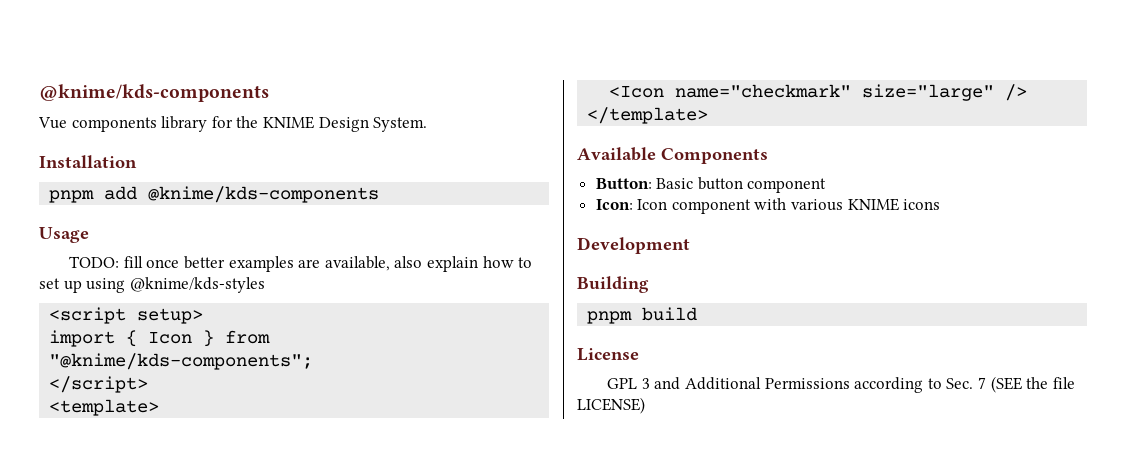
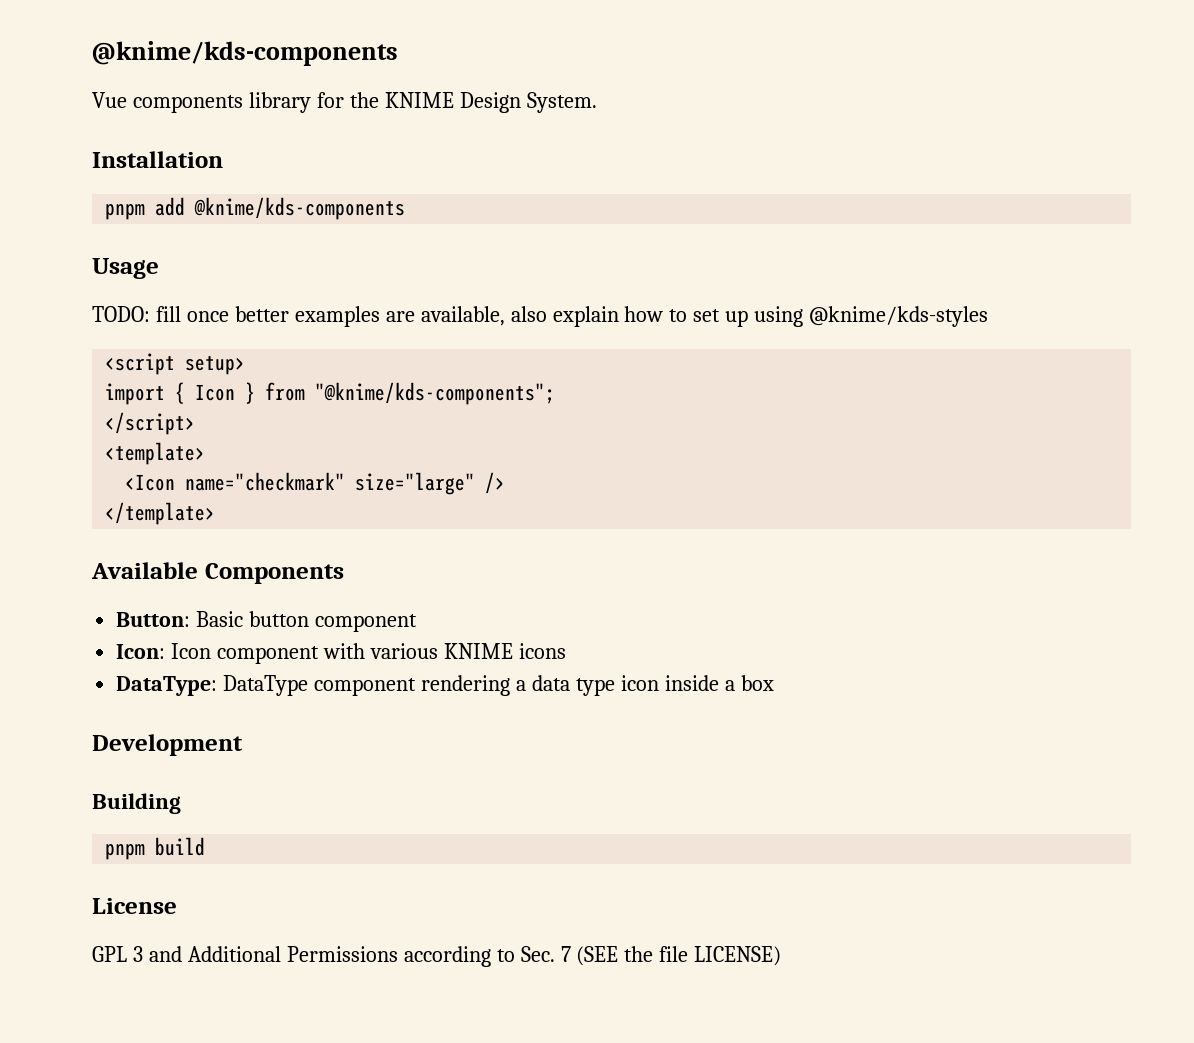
(941, 204) none -> [116,675,774,696] // DataType: DataType component rendering a data type icon inside a box

